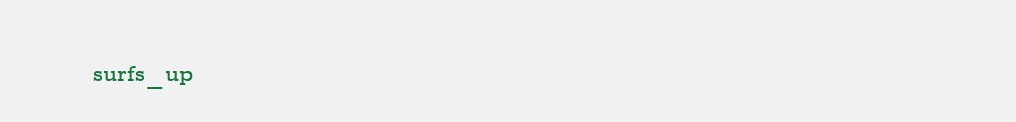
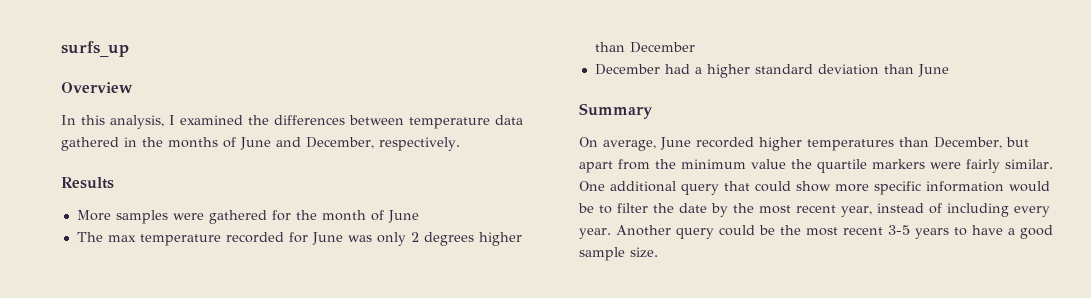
(193, 77) none -> [61,82,133,93] [61,115,523,129] [61,137,460,151] [61,177,114,189] [76,210,419,224] [76,232,522,246] [594,42,695,53] [594,64,949,78] [579,103,653,119] [579,137,1029,151] [579,159,1053,173] [579,181,1050,195] [578,203,1050,217] [579,225,1053,239] [579,247,658,261] // Overview // In this analysis, I examined the differences between temperature data gathered in the months of June and December, respectively. // Results // More samples were gathered for the month of June // The max temperature recorded for June was only 2 degrees higher than December // December had a higher standard deviation than June // Summary // On average, June recorded higher temperatures than December, but apart from the minimum value the quartile markers were fairly similar. One additional query that could show more specific information would be to filter the date by the most recent year, instead of including every year. Another query could be the most recent 3-5 years to have a good sample size.

